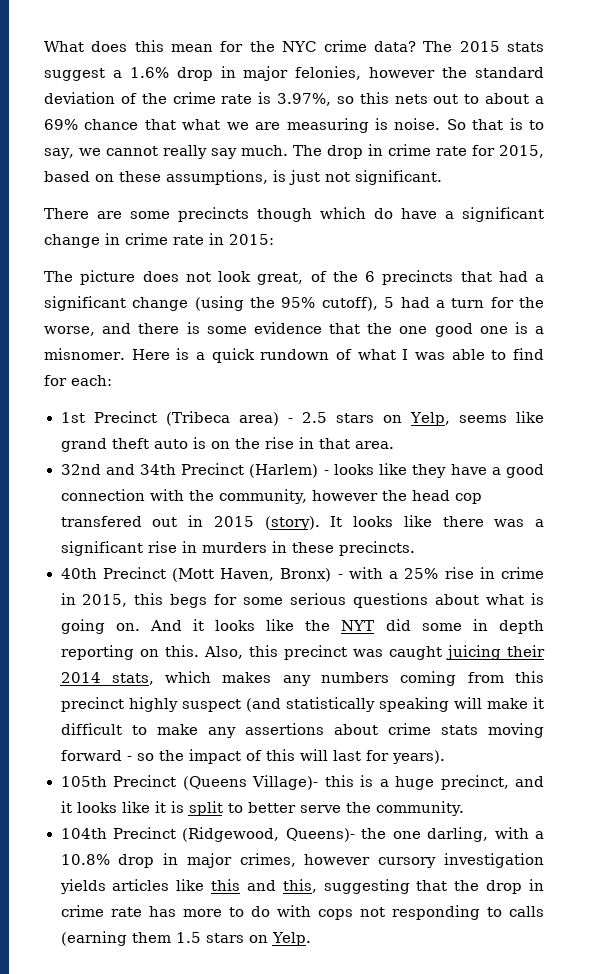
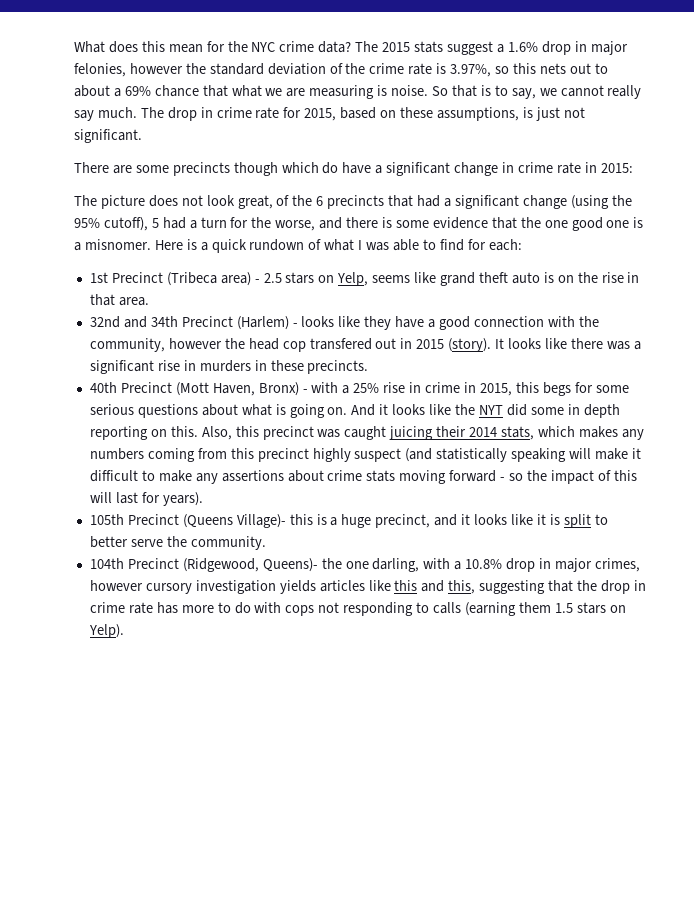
[271,932,312,946] Yelp. -> [88,624,124,638] Yelp).

